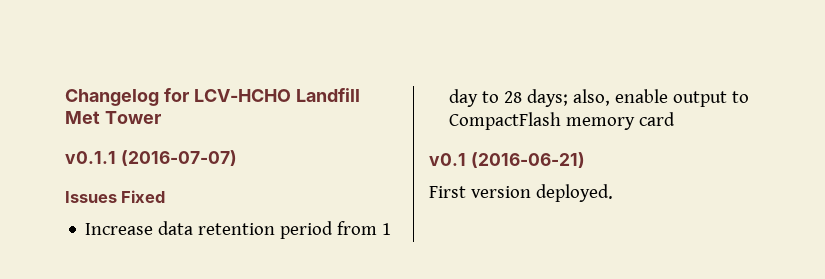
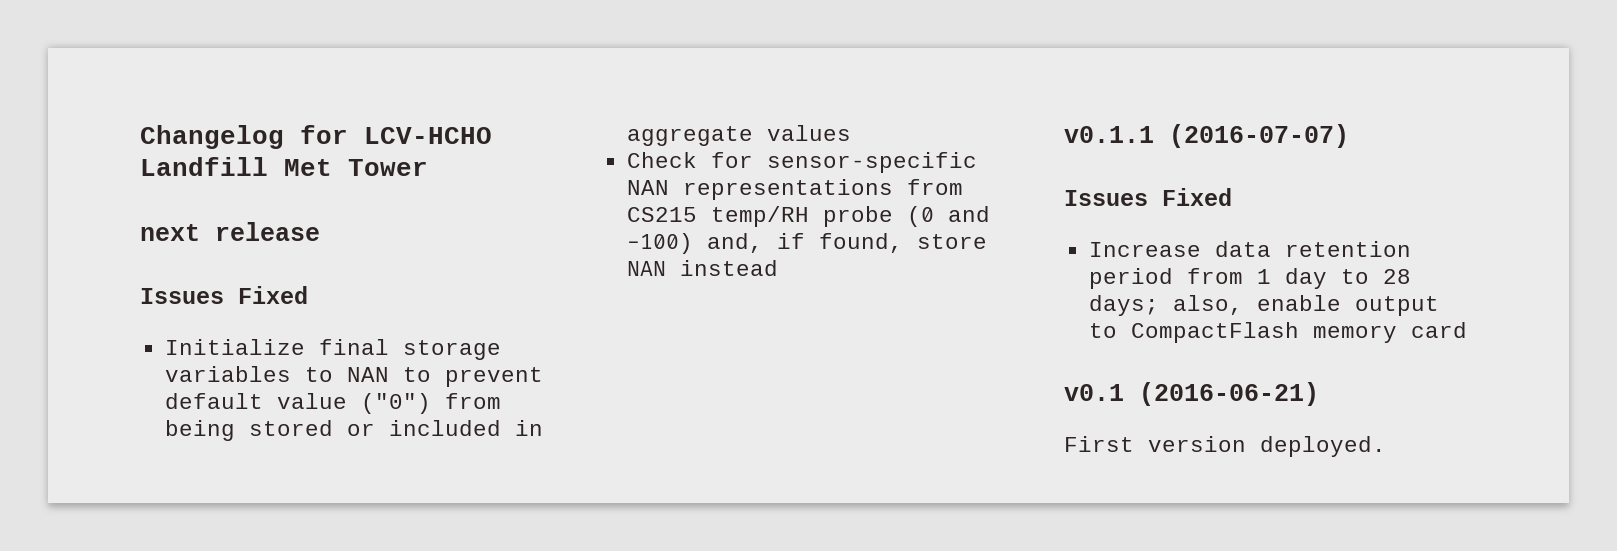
(161, 117) none -> [140,222,320,241] [140,286,308,304] [164,339,501,360] [164,366,543,387] [164,393,501,414] [164,420,543,441] [626,125,851,146] [626,152,977,173] [626,179,963,200] [626,206,990,227] [626,233,987,254] [626,260,778,276] // next release // Issues Fixed // Initialize final storage variables to NAN to prevent default value ("0") from being stored or included in aggregate values // Check for sensor-specific NAN representations from CS215 temp/RH probe (0 and -100) and, if found, store NAN instead

